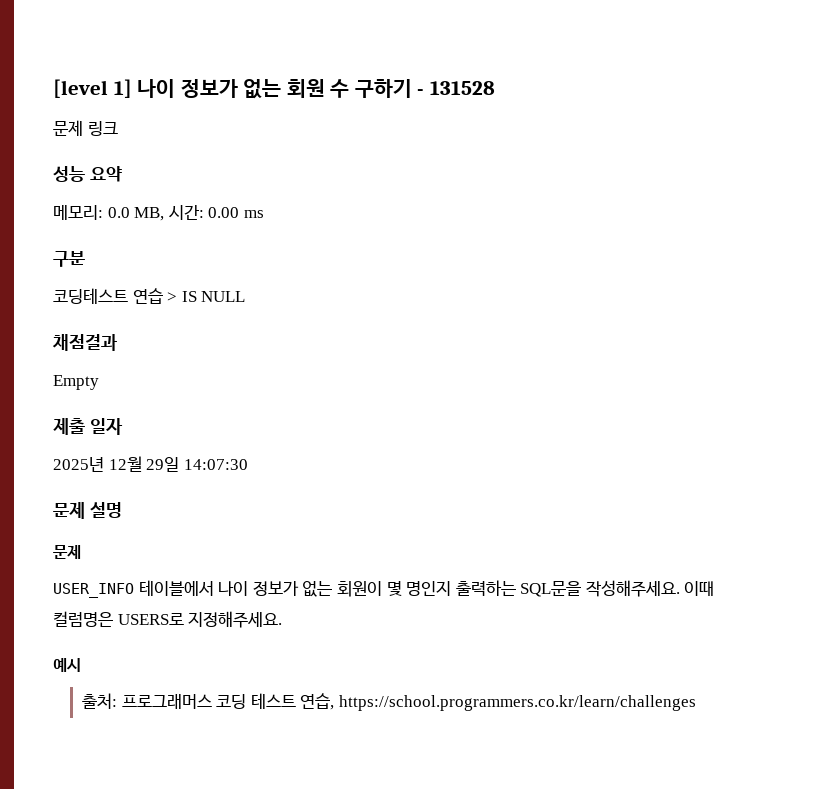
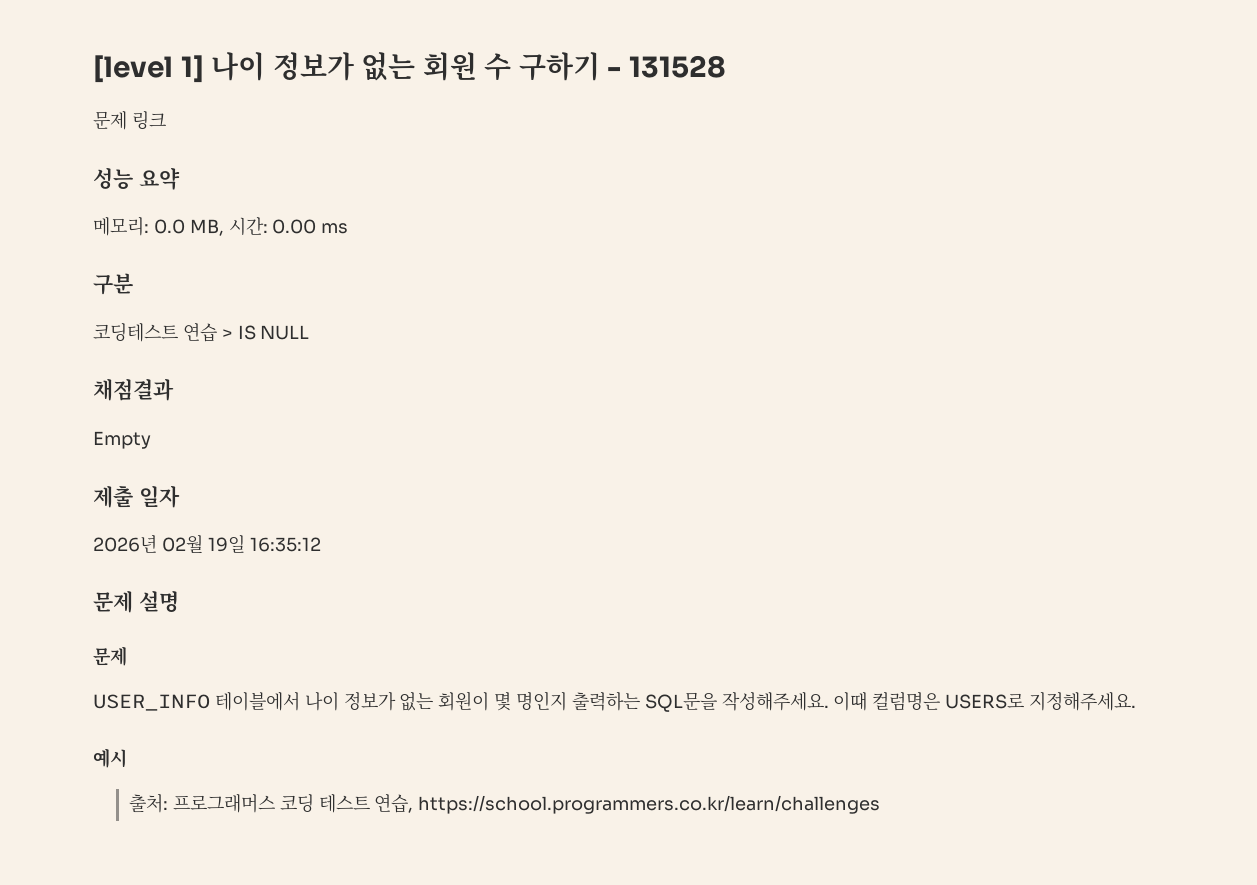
[53,456,248,472] 2025년 12월 29일 14:07:30 -> [93,534,321,553] 2026년 02월 19일 16:35:12

